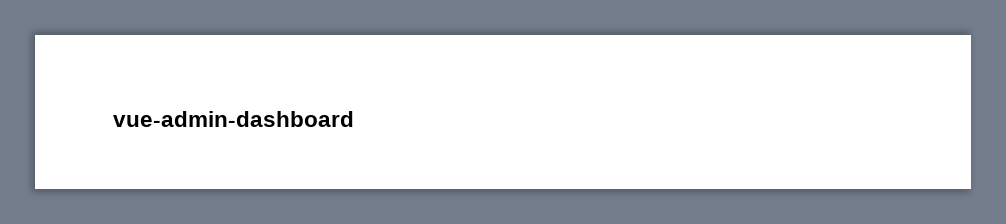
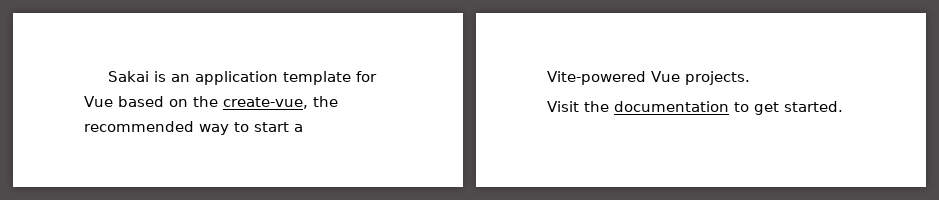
[113,111,354,127] vue-admin-dashboard -> [108,71,378,85] [84,96,338,109] [84,121,303,135] [547,71,750,85] [547,101,843,115] Sakai is an application template for Vue based on the create-vue, the recommended way to start a Vite-powered Vue projects. // Visit the documentation to get started.

